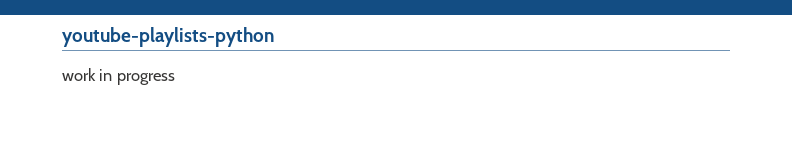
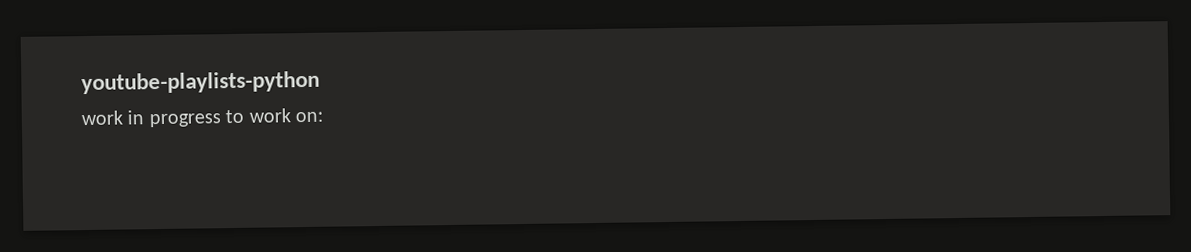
(175, 79) none -> [225,108,323,124] to work on:

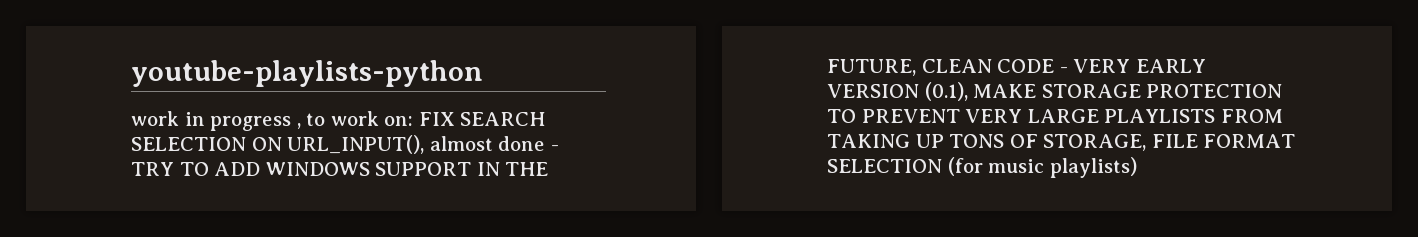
(221, 120) none -> [296,123,301,129] ,
(323, 117) none -> [418,112,546,126] [131,135,559,154] [131,162,549,176] [827,59,1206,76] [827,82,1283,101] [827,109,1283,123] [827,134,1296,151] [827,157,1137,178] FIX SEARCH SELECTION ON URL_INPUT(), almost done - TRY TO ADD WINDOWS SUPPORT IN THE FUTURE, CLEAN CODE - VERY EARLY VERSION (0.1), MAKE STORAGE PROTECTION TO PREVENT VERY LARGE PLAYLISTS FROM TAKING UP TONS OF STORAGE, FILE FORMAT SELECTION (for music playlists)

